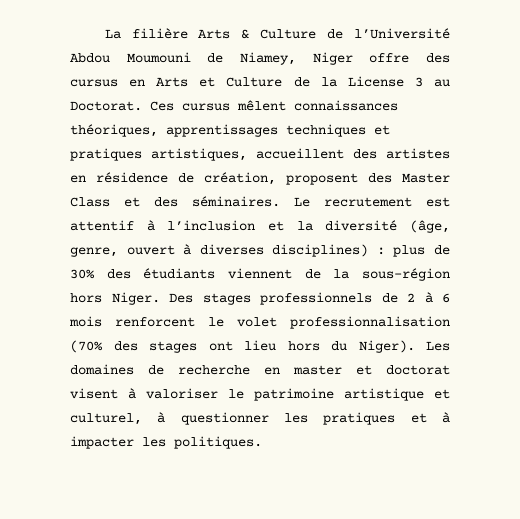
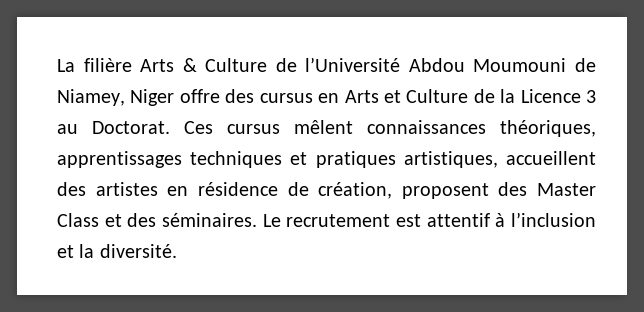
[347,76,404,87] License -> [520,89,581,103] Licence
[325,220,450,233] [70,244,450,257] [70,268,450,281] [70,292,450,305] [69,316,450,329] [70,340,450,353] [70,364,450,375] [70,388,450,401] [70,412,450,425] [70,436,262,449] diversité (âge, genre, ouvert à diverses disciplines) : plus de 30% des étudiants viennent de la sous-région hors Niger. Des stages professionnels de 2 à 6 mois renforcent le volet professionnalisation (70% des stages ont lieu hors du Niger). Les domaines de recherche en master et doctorat visent à valoriser le patrimoine artistique et culturel, à questionner les pratiques et à impacter les politiques. -> [99,244,177,258] diversité.

